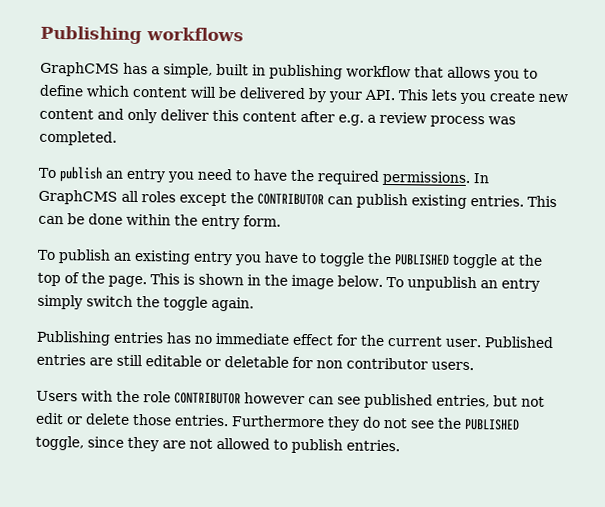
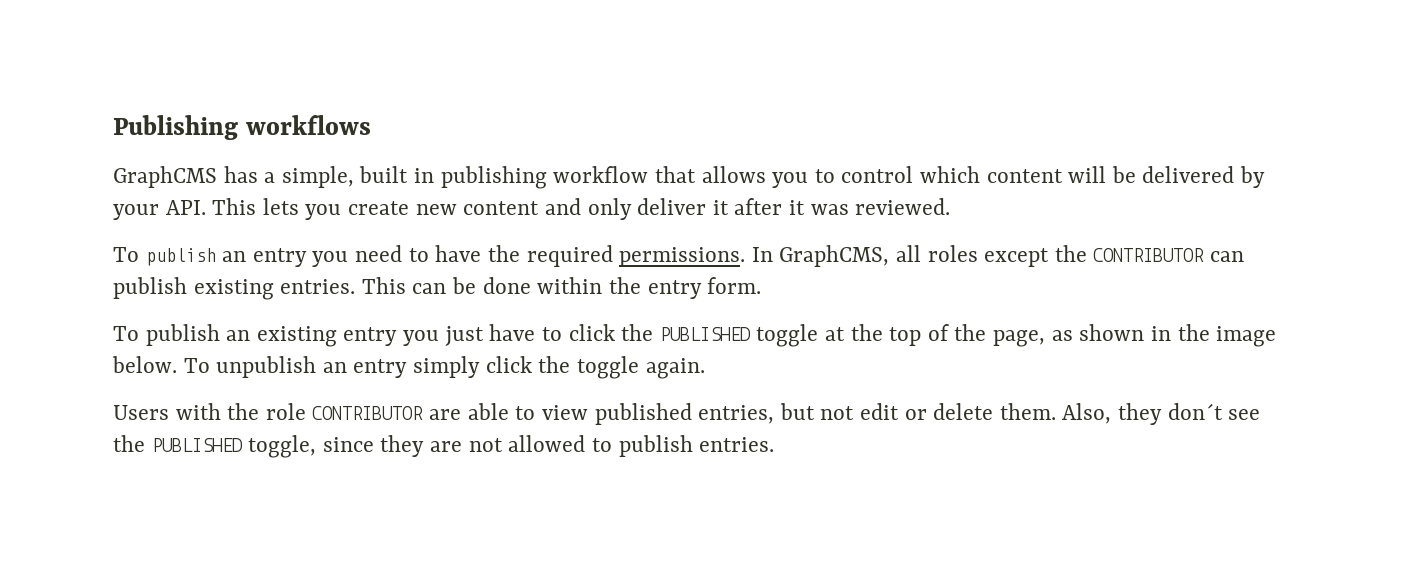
[39,84,84,97] define -> [841,166,914,183] control
[212,109,516,128] [39,130,117,146] this content after e.g. a review process was completed. -> [712,198,951,215] it after it was reviewed.
[38,189,118,205] GraphCMS -> [779,245,890,267] GraphCMS,
(261, 260) none -> [444,326,484,346] just
[318,252,365,267] toggle -> [568,324,615,341] click
[108,273,195,288] page. This is -> [993,330,1073,347] page, as
[86,295,133,307] switch -> [485,356,532,373] click
[36,330,554,349] [36,353,474,371] // Publishing entries has no immediate effect for the current user. Published entries are still editable or deletable for non contributor users. -> (705, 368) none
[244,392,361,405] however can see -> [429,403,588,420] are able to view
[132,413,408,431] those entries. Furthermore they do not -> [999,403,1223,425] them. Also, they don´t

